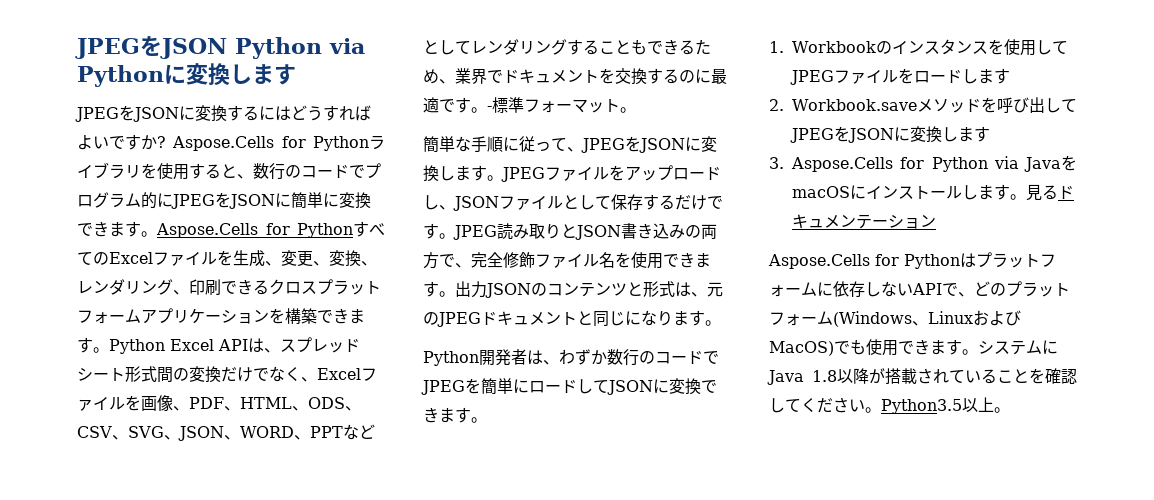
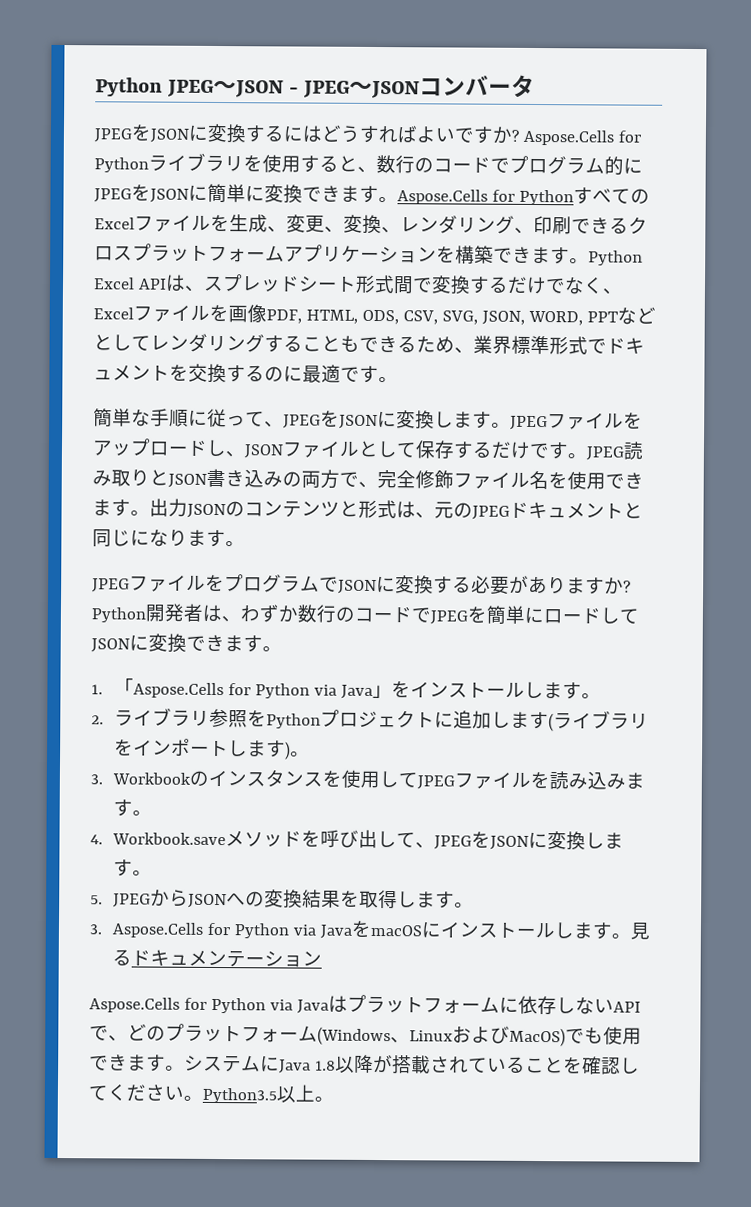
[75,36,365,59] [77,63,296,87] JPEGをJSON Python via Pythonに変換します -> [95,74,536,99] Python JPEG～JSON - JPEG～JSONコンバータ
[173,366,221,383] の変換 -> [411,275,509,295] で変換する
[173,397,361,411] [77,426,310,441] 、PDF、HTML、ODS、CSV、SVG、JSON、WORD、 -> [266,309,583,326] PDF, HTML, ODS, CSV, SVG, JSON, WORD,
(487, 76) none -> [511,335,588,355] 標準形式
[487,97,636,113] -標準フォーマット。 -> (398, 380) none
(721, 323) none -> [92,574,631,595] JPEGファイルをプログラムでJSONに変換する必要がありますか?
(784, 47) none -> [113,678,601,700] [91,707,649,732] [113,738,310,760] [90,774,103,785] 「Aspose.Cells for Python via Java」をインストールします。 // 2.ライブラリ参照をPythonプロジェクトに追加します(ライブラリをインポートします)。 // 3.
[914,68,1010,84] [769,99,784,111] ロードします // 2. -> [548,771,645,790] [112,799,152,817] [90,834,103,845] 読み込みます。 // 4.
[790,126,990,143] JPEGをJSONに変換します -> [414,831,624,851] [112,859,152,877] [90,889,474,909] 、JPEGをJSONに変換します。 // 5. JPEGからJSONへの変換結果を取得します。
(960, 261) none -> [269,999,329,1014] via Java

